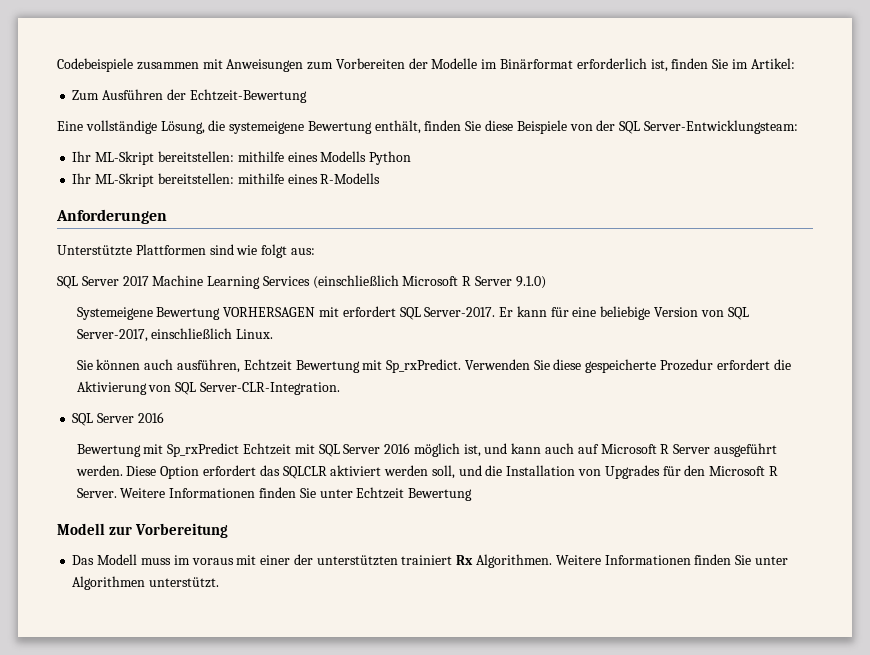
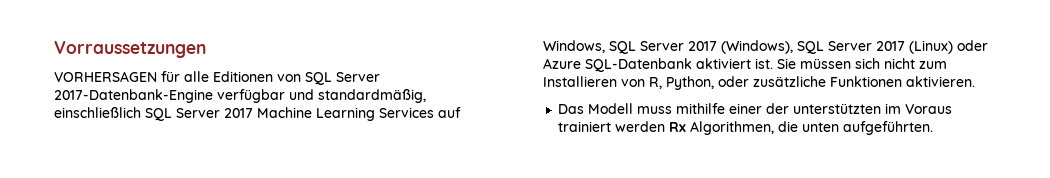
[57,58,795,72] [72,89,307,103] [57,120,798,134] [72,151,412,165] [72,173,381,187] [56,209,167,224] [57,244,315,258] Codebeispiele zusammen mit Anweisungen zum Vorbereiten der Modelle im Binärformat erforderlich ist, finden Sie im Artikel: // Zum Ausführen der Echtzeit-Bewertung // Eine vollständige Lösung, die systemeigene Bewertung enthält, finden Sie diese Beispiele von der SQL Server-Entwicklungsteam: // Ihr ML-Skript bereitstellen: mithilfe eines Modells Python // Ihr ML-Skript bereitstellen: mithilfe eines R-Modells // Anforderungen // Unterstützte Plattformen sind wie folgt aus: // -> [54,41,206,58] [54,71,380,85] [54,89,426,103] [54,107,141,118] Vorraussetzungen // VORHERSAGEN für alle Editionen von SQL Server 2017-Datenbank-Engine verfügbar und standardmäßig, einschließlich
[312,275,546,289] [76,306,749,320] [76,328,274,342] [76,359,791,373] [76,381,341,395] [72,412,164,426] [76,443,777,457] [75,465,778,479] [76,487,473,501] [57,523,228,538] [72,554,788,568] [72,576,220,590] (einschließlich Microsoft R Server 9.1.0) // Systemeigene Bewertung VORHERSAGEN mit erfordert SQL Server-2017. Er kann für eine beliebige Version von SQL Server-2017, einschließlich Linux. // Sie können auch ausführen, Echtzeit Bewertung mit Sp_rxPredict. Verwenden Sie diese gespeicherte Prozedur erfordert die Aktivierung von SQL Server-CLR-Integration. // SQL Server 2016 // Bewertung mit Sp_rxPredict Echtzeit mit SQL Server 2016 möglich ist, und kann auch auf Microsoft R Server ausgeführt werden. Diese Option erfordert das SQLCLR aktiviert werden soll, und die Installation von Upgrades für den Microsoft R Server. Weitere Informationen finden Sie unter Echtzeit Bewertung // Modell zur Vorbereitung // Das Modell muss im voraus mit einer der unterstützten trainiert Rx Algorithmen. Weitere Informationen finden Sie unter Algorithmen unterstützt. -> [438,107,461,118] [543,40,988,54] [543,58,947,72] [543,76,975,90] [558,103,953,114] [558,121,934,135] auf Windows, SQL Server 2017 (Windows), SQL Server 2017 (Linux) oder Azure SQL-Datenbank aktiviert ist. Sie müssen sich nicht zum Installieren von R, Python, oder zusätzliche Funktionen aktivieren. // Das Modell muss mithilfe einer der unterstützten im Voraus trainiert werden Rx Algorithmen, die unten aufgeführten.

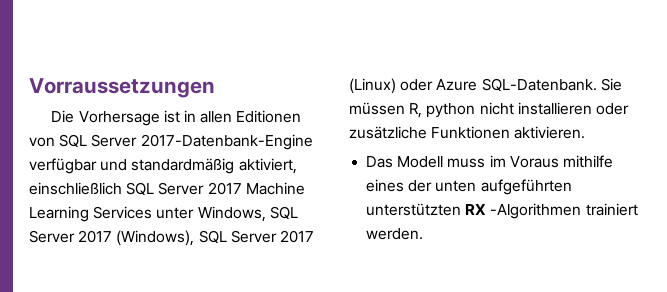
[54,71,209,82] VORHERSAGEN für alle -> [51,110,233,126] Die Vorhersage ist in allen
[318,89,426,103] standardmäßig, -> [131,158,297,174] standardmäßig aktiviert,
[438,107,461,118] auf -> [156,207,195,219] unter
[585,58,947,72] [543,76,714,90] SQL-Datenbank aktiviert ist. Sie müssen sich nicht zum Installieren von R, Python, -> [481,78,622,92] [349,102,592,118] SQL-Datenbank. Sie müssen R, python nicht installieren
[676,103,953,114] [558,121,934,135] mithilfe einer der unterstützten im Voraus trainiert werden Rx Algorithmen, die unten aufgeführten. -> [489,155,613,168] [366,179,572,195] [366,203,638,219] [366,228,424,240] im Voraus mithilfe eines der unten aufgeführten unterstützten RX -Algorithmen trainiert werden.

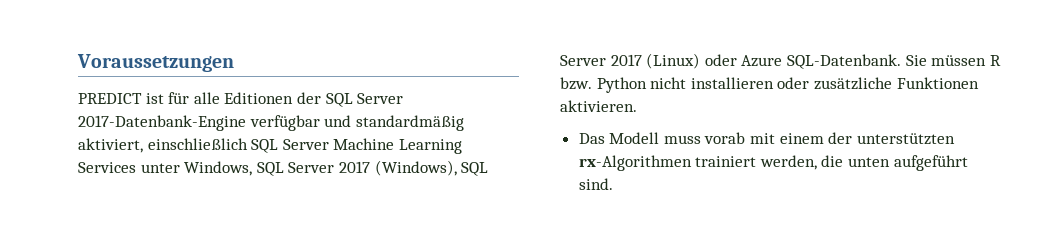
[29,78,215,98] [51,110,302,126] [29,137,55,147] Vorraussetzungen // Die Vorhersage ist in allen Editionen von -> [77,54,234,72] [78,92,321,104] Voraussetzungen // PREDICT ist für alle Editionen der
[207,182,242,195] 2017 -> (329, 144) none
[409,103,476,118] R, python -> [989,55,1001,66] [560,77,647,93] R bzw. Python
[489,155,613,168] [366,179,572,195] [366,203,638,219] [366,228,424,240] im Voraus mithilfe eines der unten aufgeführten unterstützten RX -Algorithmen trainiert werden. -> [704,132,955,145] [578,155,968,171] [578,178,613,190] vorab mit einem der unterstützten rx-Algorithmen trainiert werden, die unten aufgeführt sind.

